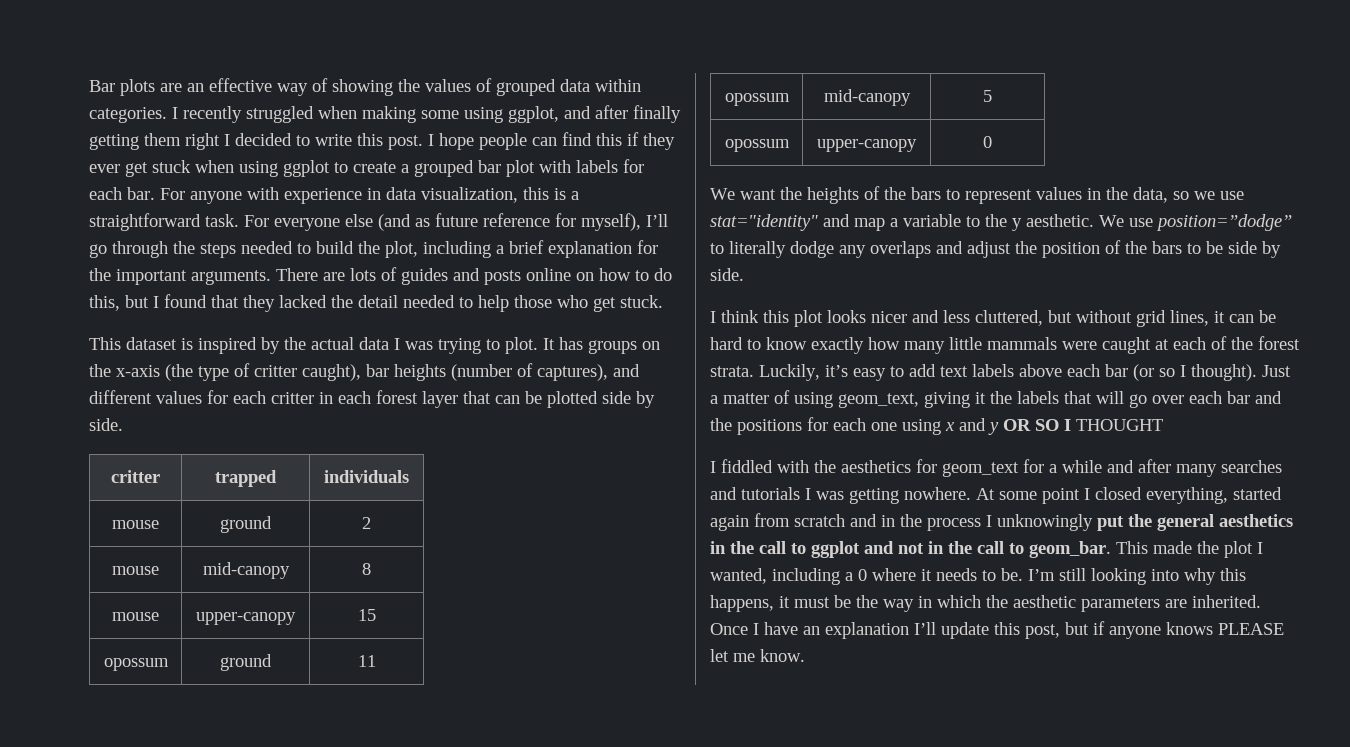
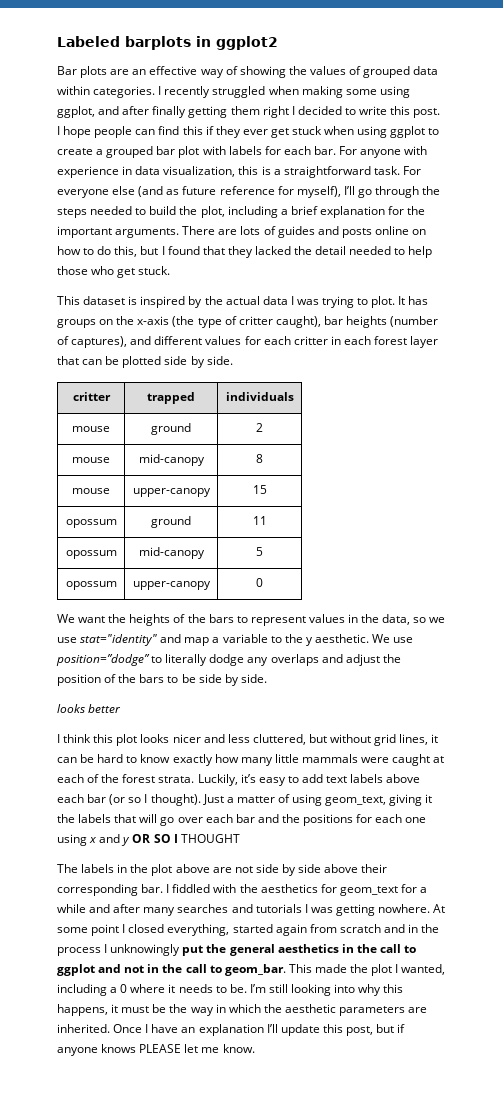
(89, 86) none -> [57,36,278,50] Labeled barplots in ggplot2 //
(744, 274) none -> [57,704,122,713] // looks better
(1163, 425) none -> [57,864,388,876] [57,884,164,896] The labels in the plot above are not side by side above their corresponding bar.

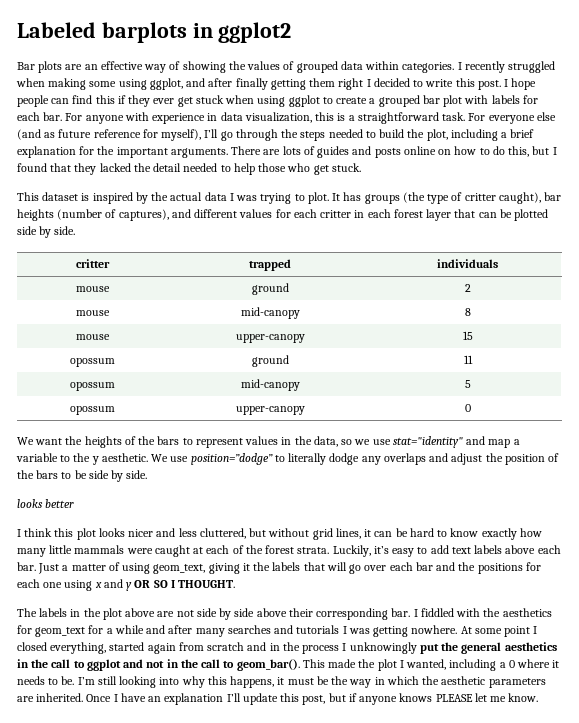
[99,316,170,325] on the x-axis -> (400, 199) none
[87,794,201,806] bar (or so I thought). -> [17,562,36,571] bar.
[180,834,240,843] THOUGHT -> [178,580,236,588] THOUGHT.
[224,964,286,976] geom_bar. -> [236,659,300,671] geom_bar().

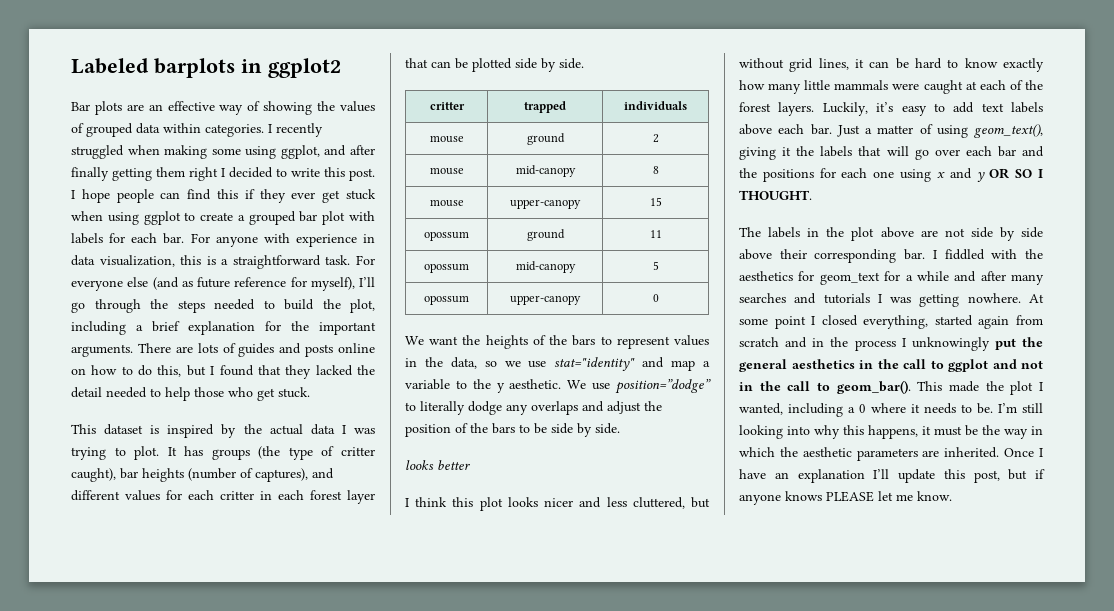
[297,547,330,554] strata. -> [778,102,815,116] layers.
[153,564,206,574] geom_text, -> [974,124,1043,138] geom_text(),

